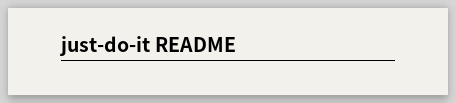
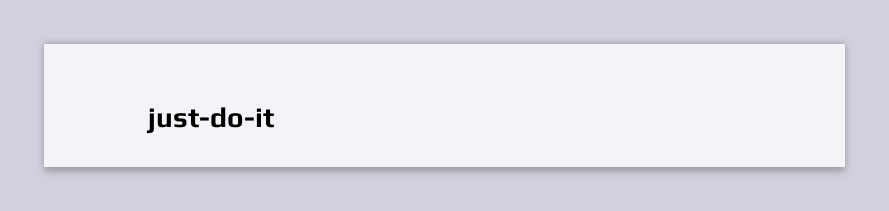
[155,37,237,52] README -> (274, 120) none

